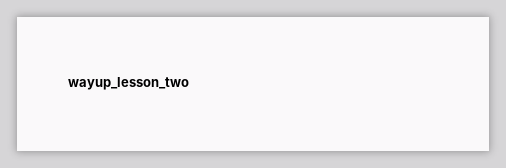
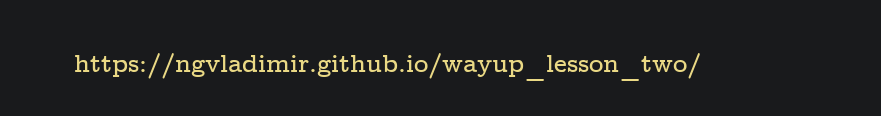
[68,77,189,90] wayup_lesson_two -> [74,53,701,81] https://ngvladimir.github.io/wayup_lesson_two/

